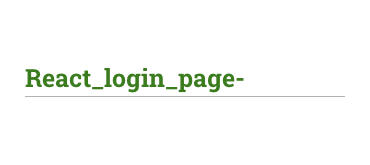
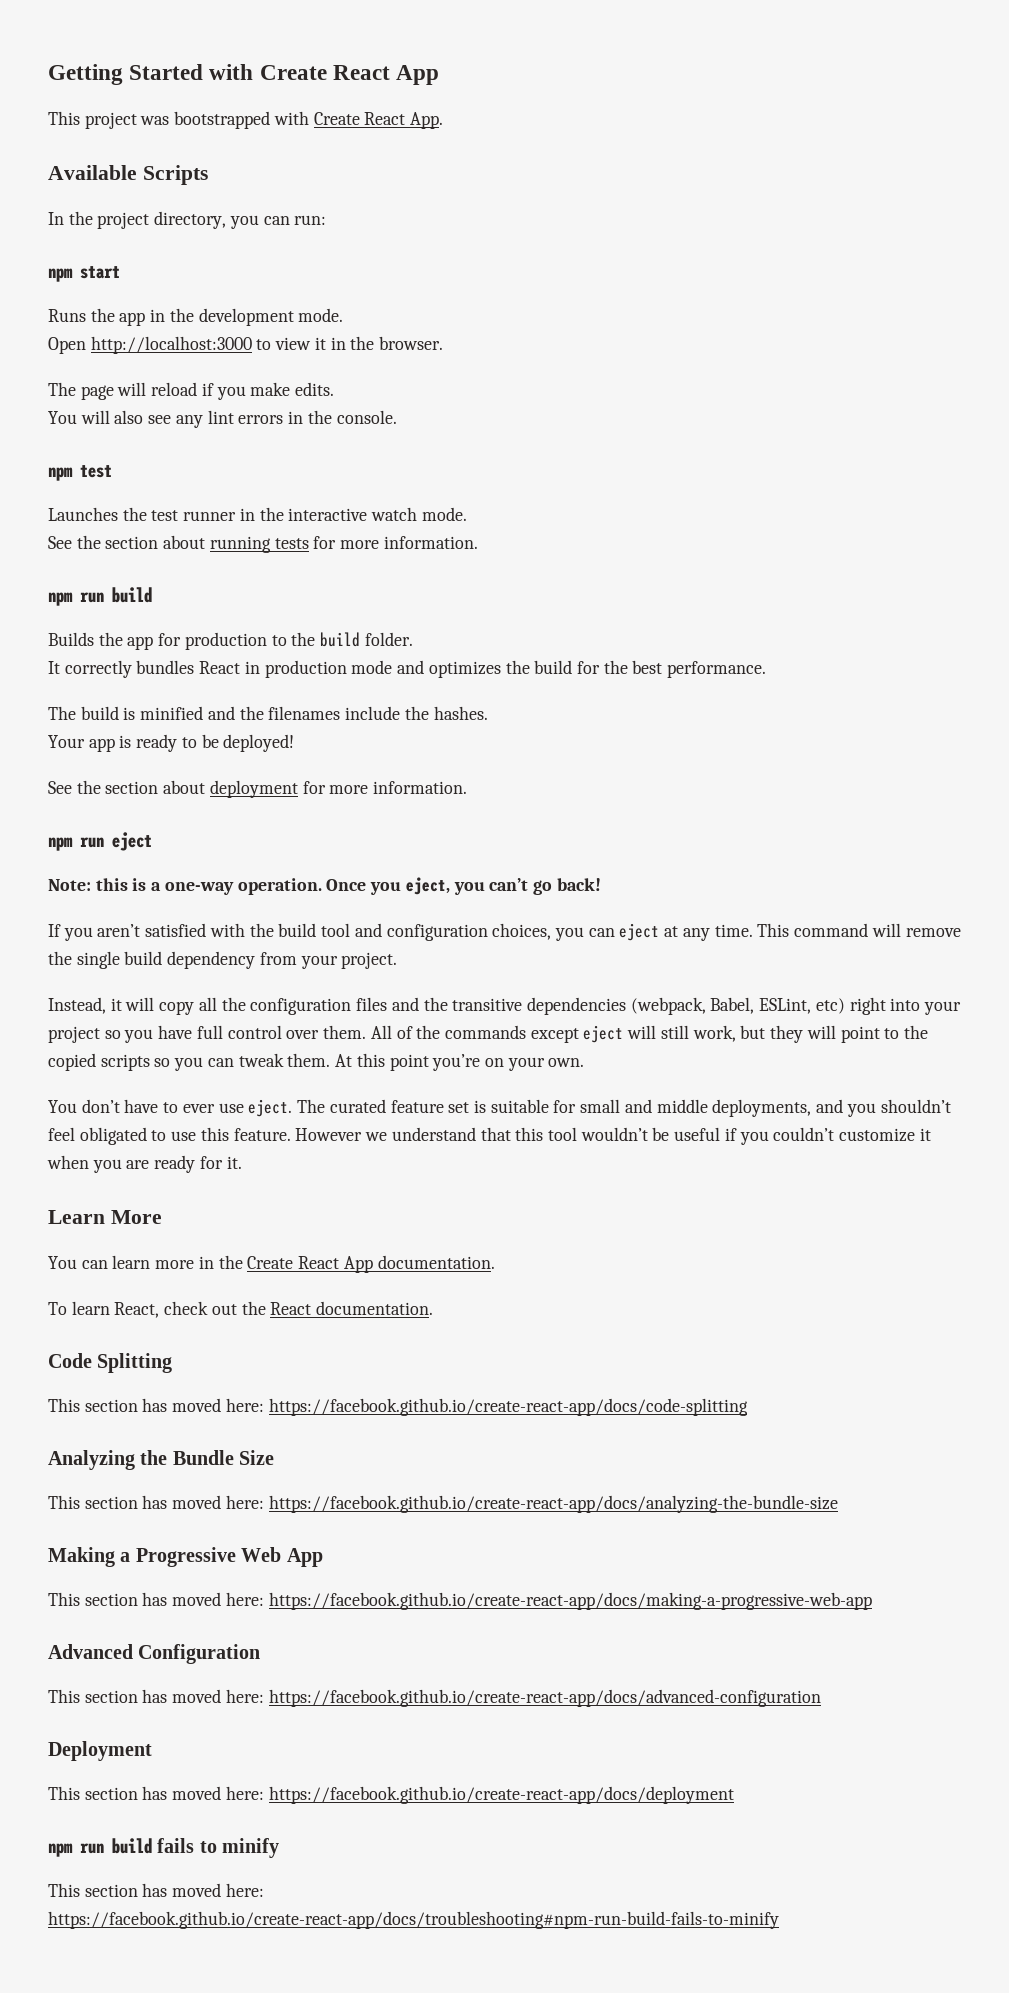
[25,67,245,93] React_login_page- -> [48,64,440,85] [48,111,444,129] [48,165,208,185] [48,211,327,229] [48,266,120,282] [48,308,344,326] [48,336,444,354] [48,382,335,400] [48,410,397,428] [48,465,112,481] [48,507,467,521] [48,535,478,553] [48,587,152,606] [48,632,413,650] [48,660,767,678] [48,706,488,720] [48,734,295,752] [48,780,468,798] [48,832,152,851] [48,877,601,895] [48,923,961,941] [48,951,398,969] [48,997,962,1015] [48,1025,928,1043] [48,1053,585,1071] [48,1099,951,1117] [48,1127,931,1145] [47,1155,242,1173] [48,1210,162,1224] [48,1255,495,1273] [48,1301,434,1318] [48,1353,173,1373] [48,1398,748,1416] [48,1450,275,1470] [48,1495,838,1513] [48,1547,323,1567] [48,1592,872,1610] [48,1644,261,1664] [48,1689,821,1707] [48,1741,152,1761] [48,1786,734,1804] [48,1838,280,1858] [48,1883,264,1897] [48,1911,779,1929] Getting Started with Create React App // This project was bootstrapped with Create React App. // Available Scripts // In the project directory, you can run: // npm start // Runs the app in the development mode. // Open http://localhost:3000 to view it in the browser. // The page will reload if you make edits. // You will also see any lint errors in the console. // npm test // Launches the test runner in the interactive watch mode. // See the section about running tests for more information. // npm run build // Builds the app for production to the build folder. // It correctly bundles React in production mode and optimizes the build for the best performance. // The build is minified and the filenames include the hashes. // Your app is ready to be deployed! // See the section about deployment for more information. // npm run eject // Note: this is a one-way operation. Once you eject, you can’t go back! // If you aren’t satisfied with the build tool and configuration choices, you can eject at any time. This command will remove the single build dependency from your project. // Instead, it will copy all the configuration files and the transitive dependencies (webpack, Babel, ESLint, etc) right into your project so you have full control over them. All of the commands except eject will still work, but they will point to the copied scripts so you can tweak them. At this point you’re on your own. // You don’t have to ever use eject. The curated feature set is suitable for small and middle deployments, and you shouldn’t feel obligated to use this feature. However we understand that this tool wouldn’t be useful if you couldn’t customize it when you are ready for it. // Learn More // You can learn more in the Create React App documentation. // To learn React, check out the React documentation. // Code Splitting // This section has moved here: https://facebook.github.io/create-react-app/docs/code-splitting // Analyzing the Bundle Size // This section has moved here: https://facebook.github.io/create-react-app/docs/analyzing-the-bundle-size // Making a Progressive Web App // This section has moved here: https://facebook.github.io/create-react-app/docs/making-a-progressive-web-app // Advanced Configuration // This section has moved here: https://facebook.github.io/create-react-app/docs/advanced-configuration // Deployment // This section has moved here: https://facebook.github.io/create-react-app/docs/deployment // npm run build fails to minify // This section has moved here: https://facebook.github.io/create-react-app/docs/troubleshooting#npm-run-build-fails-to-minify

